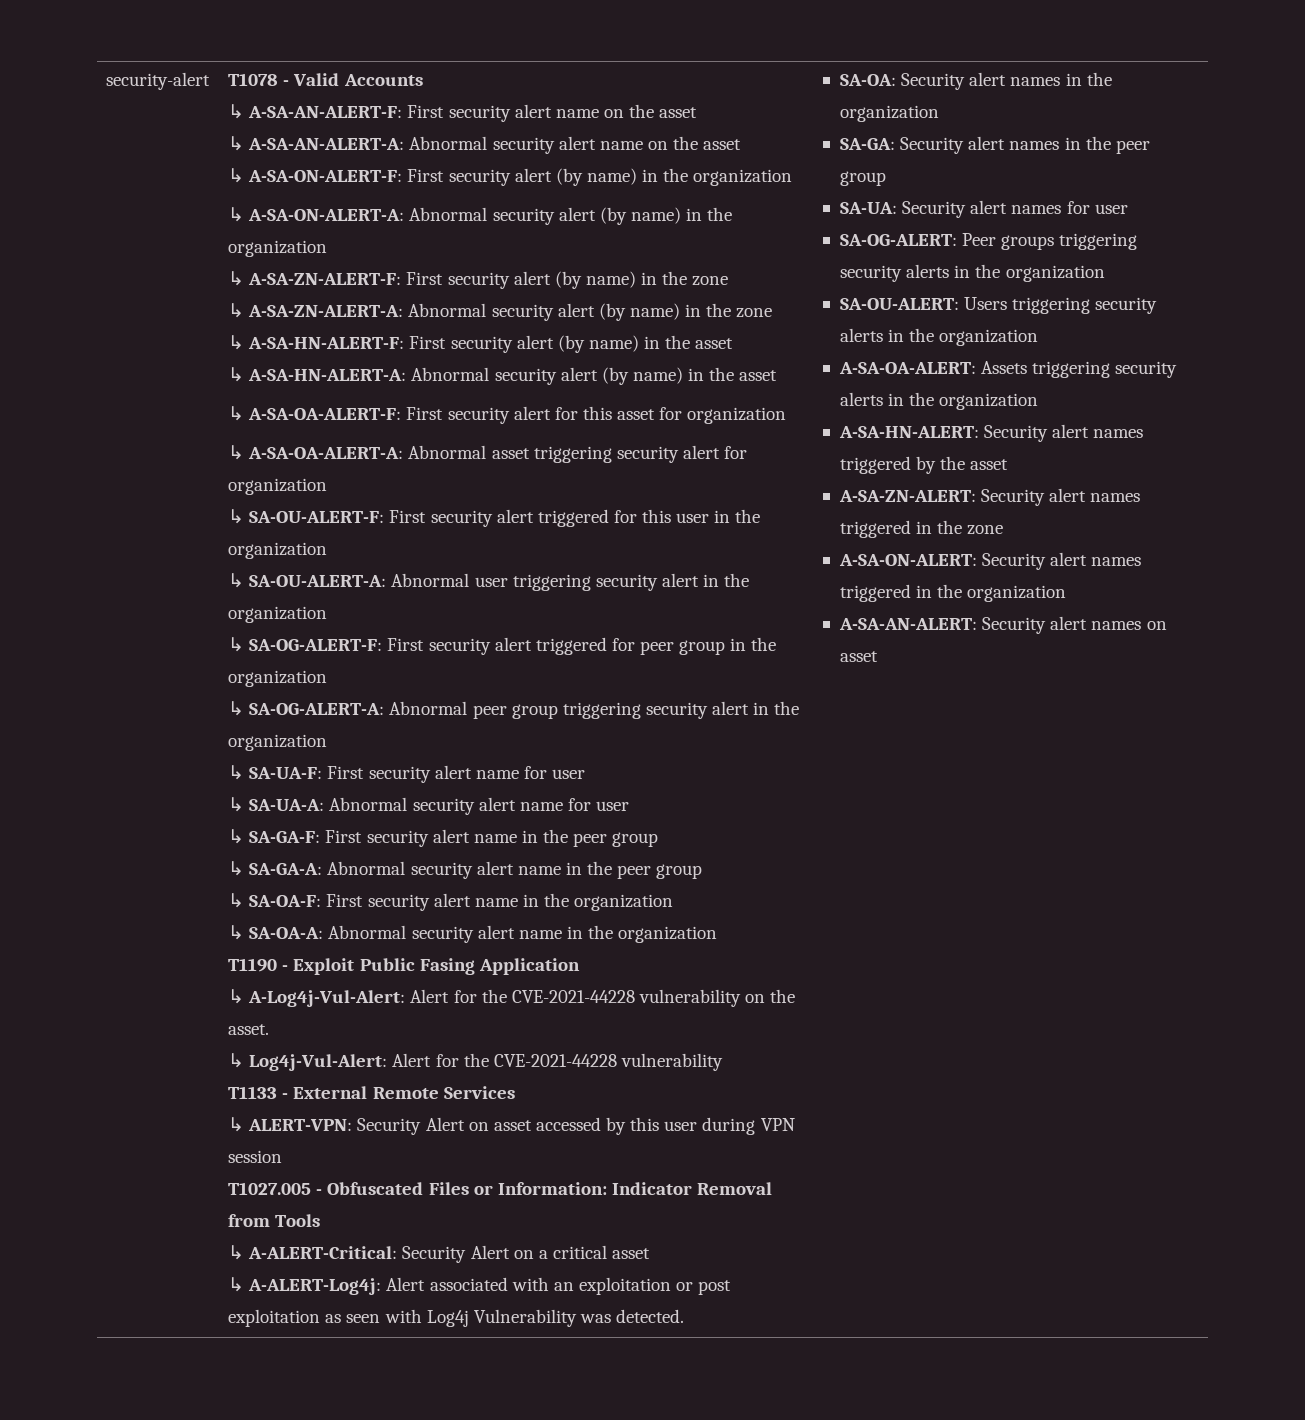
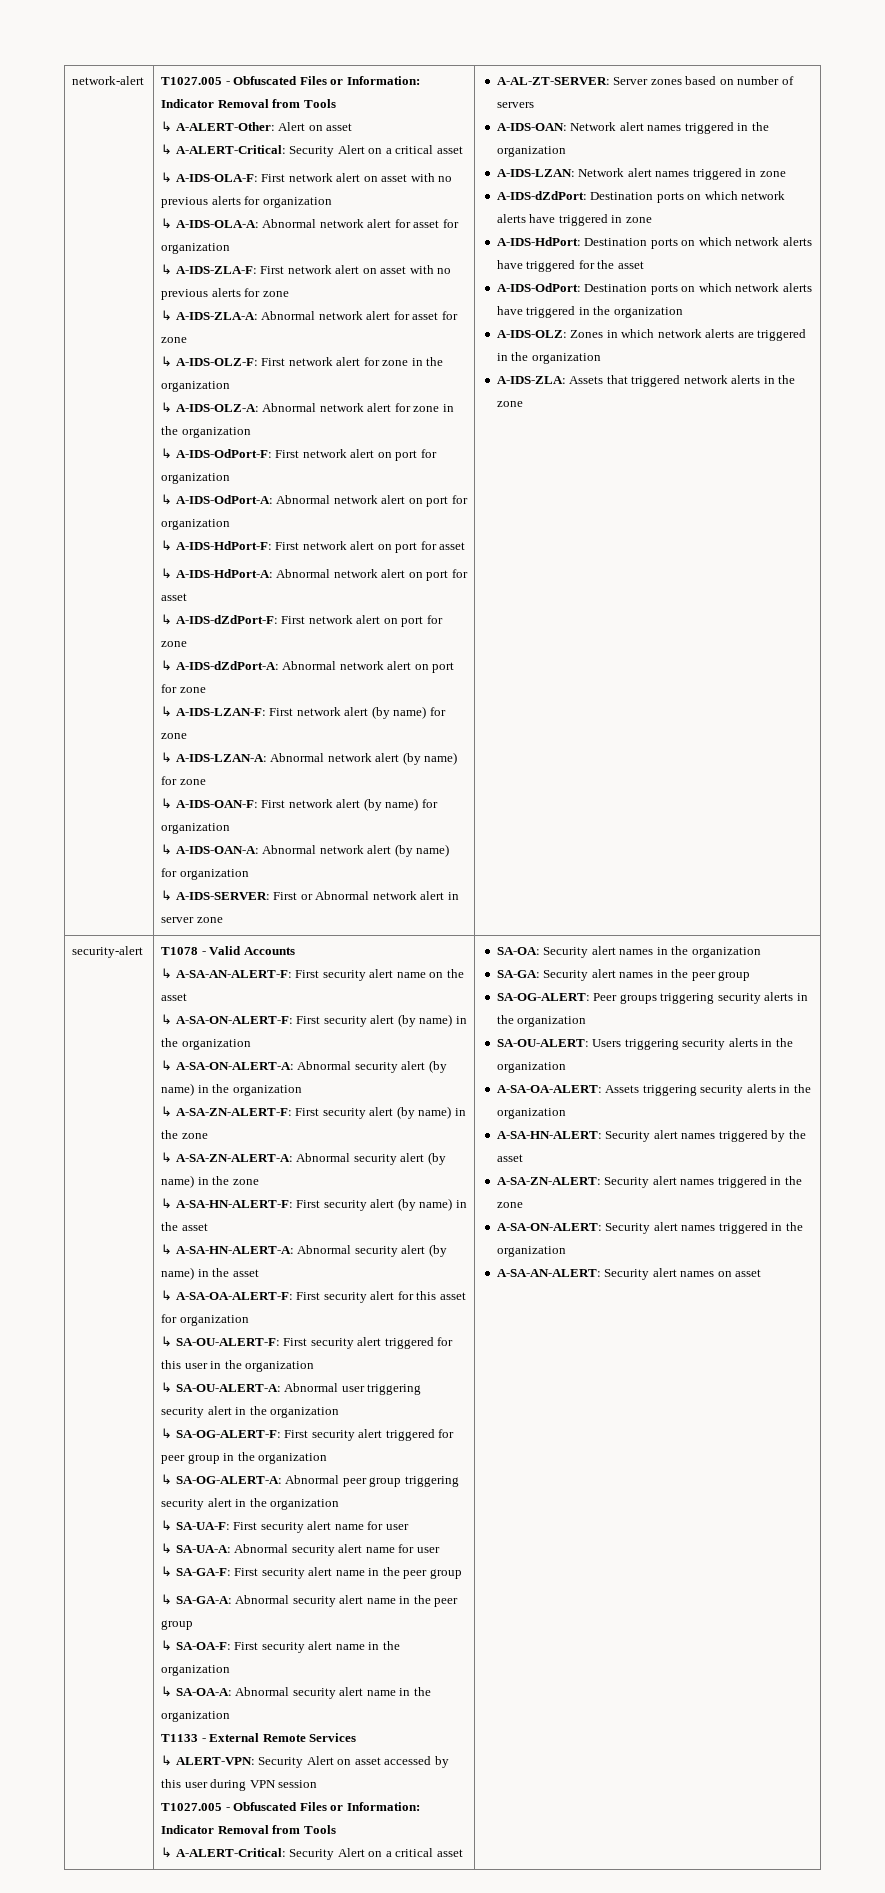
(106, 81) none -> [72,76,145,85] [161,76,420,85] [161,99,336,108] [161,121,353,132] [161,144,463,157] [161,172,453,183] [161,196,332,208] [161,218,459,229] [161,243,231,254] [161,264,452,275] [161,288,289,300] [161,310,458,321] [161,337,188,343] [161,356,444,367] [161,381,231,392] [161,402,454,413] [161,426,251,438] [161,448,437,461] [161,473,231,484] [161,494,468,507] [161,519,231,530] [161,540,466,553] [161,568,468,581] [161,593,188,601] [161,614,443,627] [161,641,188,647] [161,660,455,673] [161,684,206,693] [161,706,446,719] [161,733,188,739] [161,752,458,765] [161,776,206,785] [161,798,438,811] [161,823,231,834] [161,844,450,857] [161,868,249,880] [161,890,459,901] [161,917,223,923] [496,76,794,85] [496,102,534,108] [496,122,769,134] [496,146,566,157] [496,168,786,180] [496,191,786,203] [496,214,652,226] [496,237,812,249] [496,260,644,272] [496,283,812,295] [496,306,683,318] [496,329,807,341] [496,352,601,364] [496,375,796,387] [496,401,523,407] network-alert | T1027.005 - Obfuscated Files or Information: Indicator Removal from Tools // ↳ A-ALERT-Other: Alert on asset // ↳ A-ALERT-Critical: Security Alert on a critical asset // ↳ A-IDS-OLA-F: First network alert on asset with no previous alerts for organization // ↳ A-IDS-OLA-A: Abnormal network alert for asset for organization // ↳ A-IDS-ZLA-F: First network alert on asset with no previous alerts for zone // ↳ A-IDS-ZLA-A: Abnormal network alert for asset for zone // ↳ A-IDS-OLZ-F: First network alert for zone in the organization // ↳ A-IDS-OLZ-A: Abnormal network alert for zone in the organization // ↳ A-IDS-OdPort-F: First network alert on port for organization // ↳ A-IDS-OdPort-A: Abnormal network alert on port for organization // ↳ A-IDS-HdPort-F: First network alert on port for asset // ↳ A-IDS-HdPort-A: Abnormal network alert on port for asset // ↳ A-IDS-dZdPort-F: First network alert on port for zone // ↳ A-IDS-dZdPort-A: Abnormal network alert on port for zone // ↳ A-IDS-LZAN-F: First network alert (by name) for zone // ↳ A-IDS-LZAN-A: Abnormal network alert (by name) for zone // ↳ A-IDS-OAN-F: First network alert (by name) for organization // ↳ A-IDS-OAN-A: Abnormal network alert (by name) for organization // ↳ A-IDS-SERVER: First or Abnormal network alert in server zone | A-AL-ZT-SERVER: Server zones based on number of servers // A-IDS-OAN: Network alert names triggered in the organization // A-IDS-LZAN: Network alert names triggered in zone // A-IDS-dZdPort: Destination ports on which network alerts have triggered in zone // A-IDS-HdPort: Destination ports on which network alerts have triggered for the asset // A-IDS-OdPort: Destination ports on which network alerts have triggered in the organization // A-IDS-OLZ: Zones in which network alerts are triggered in the organization // A-IDS-ZLA: Assets that triggered network alerts in the zone //
[228,136,742,154] // ↳ A-SA-AN-ALERT-A: Abnormal security alert name on the asset -> (188, 997) none
[228,445,748,463] [228,478,328,495] // ↳ A-SA-OA-ALERT-A: Abnormal asset triggering security alert for organization -> (249, 1320) none
[228,958,580,975] [228,989,796,1007] [228,1024,270,1035] [228,1053,723,1071] // T1190 - Exploit Public Fasing Application // ↳ A-Log4j-Vul-Alert: Alert for the CVE-2021-44228 vulnerability on the asset. // ↳ Log4j-Vul-Alert: Alert for the CVE-2021-44228 vulnerability -> (231, 1716) none
[228,1277,732,1295] [228,1309,685,1327] // ↳ A-ALERT-Log4j: Alert associated with an exploitation or post exploitation as seen with Log4j Vulnerability was detected. -> (463, 1853) none
[840,200,1128,218] // SA-UA: Security alert names for user -> (751, 976) none

